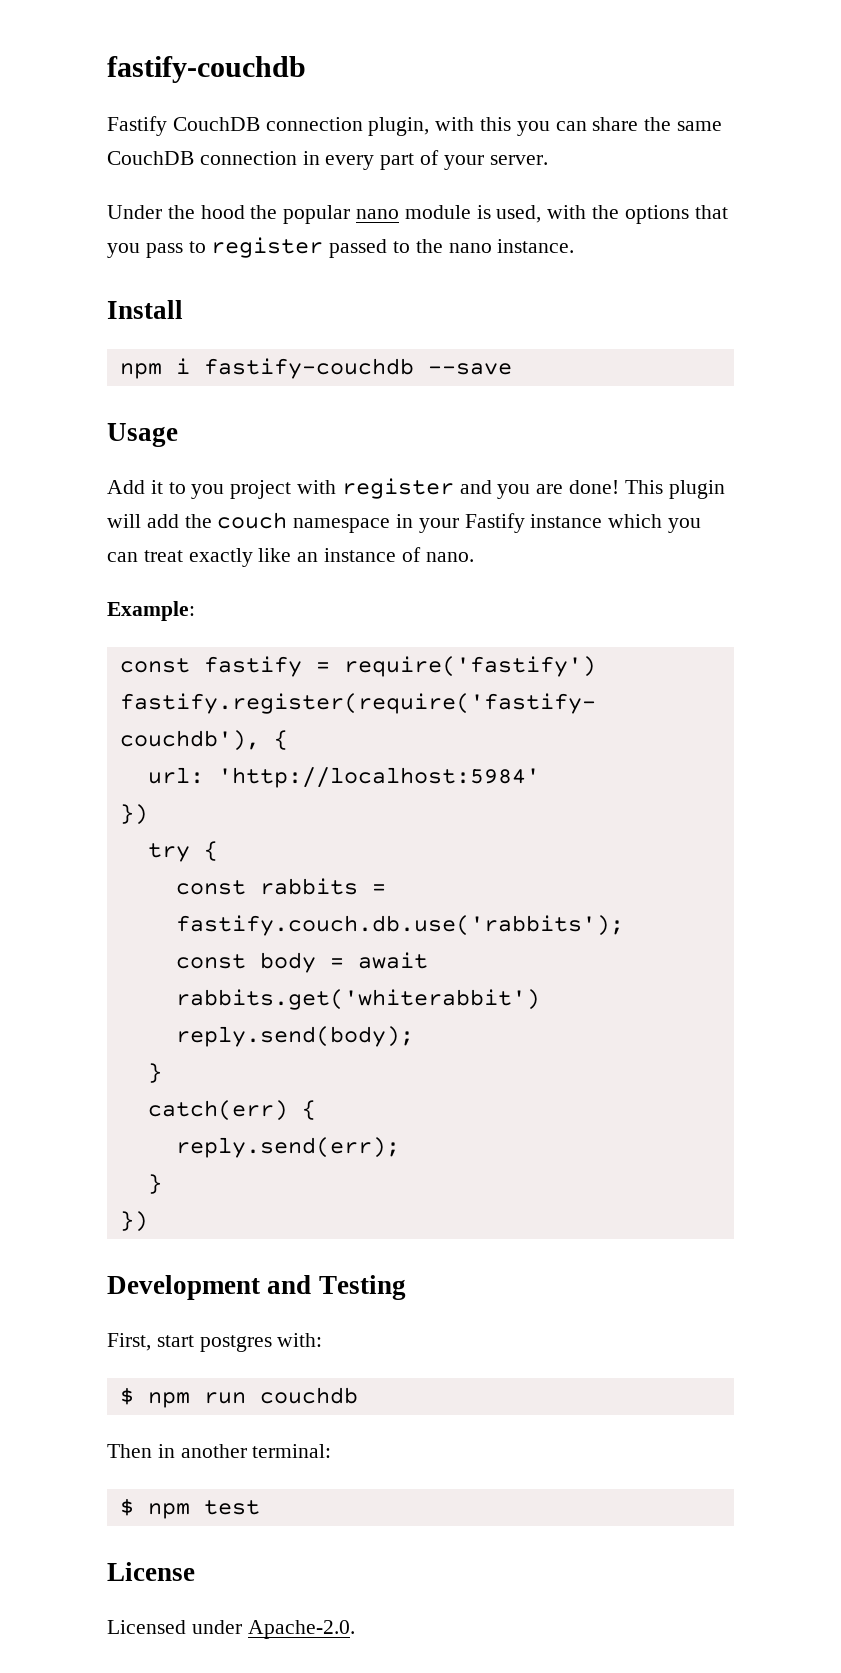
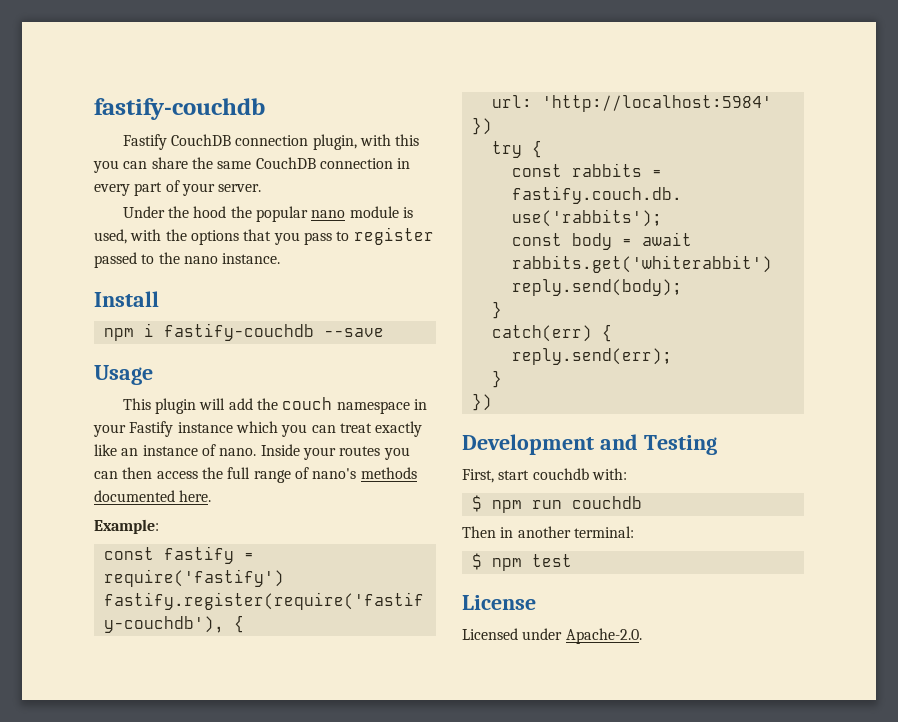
[107,478,620,499] Add it to you project with register and you are done! -> (153, 375) none
(474, 557) none -> [260,444,410,460] [94,467,417,483] [94,490,212,502] Inside your routes you can then access the full range of nano's methods documented here.
[199,1335,272,1352] postgres -> [532,468,589,480] couchdb

